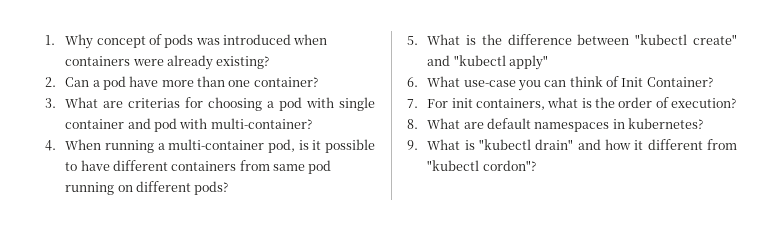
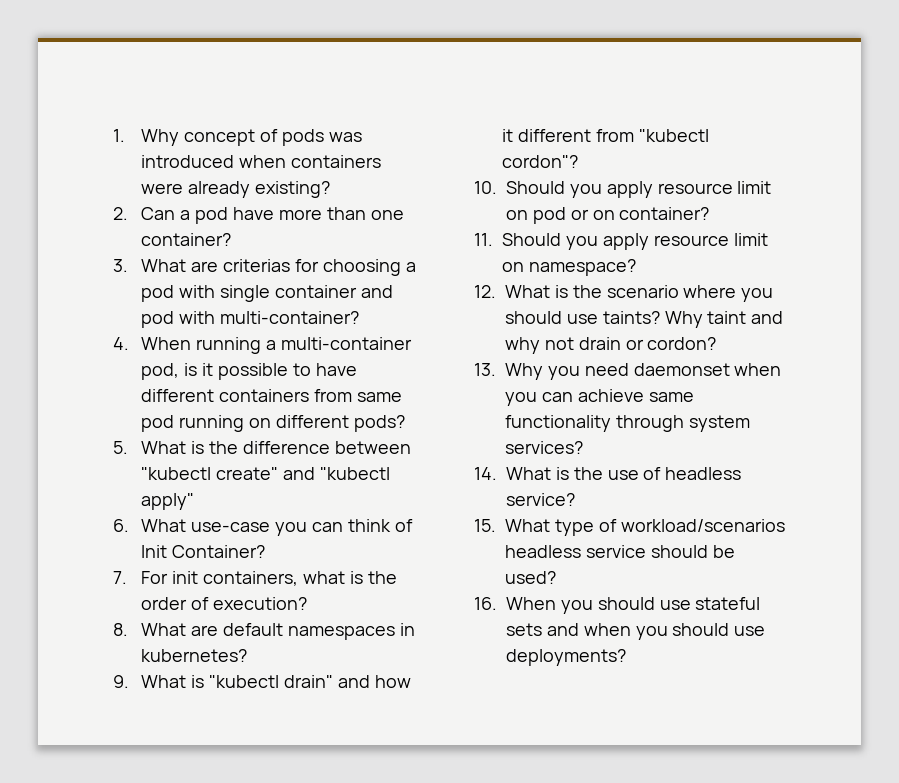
(536, 165) none -> [474,181,772,198] [506,207,710,224] [474,233,768,250] [502,259,637,276] [474,285,774,302] [505,311,784,328] [505,337,717,354] [474,363,782,380] [505,389,694,406] [505,415,750,432] [505,441,583,454] [474,467,742,480] [506,493,575,506] [474,519,785,536] [505,545,735,558] [505,571,556,584] [474,597,761,614] [506,623,766,640] [506,649,626,666] // 10. Should you apply resource limit on pod or on container? // 11. Should you apply resource limit on namespace? // 12. What is the scenario where you should use taints? Why taint and why not drain or cordon? // 13. Why you need daemonset when you can achieve same functionality through system services? // 14. What is the use of headless service? // 15. What type of workload/scenarios headless service should be used? // 16. When you should use stateful sets and when you should use deployments?

